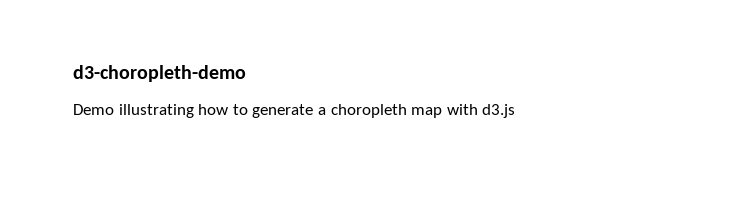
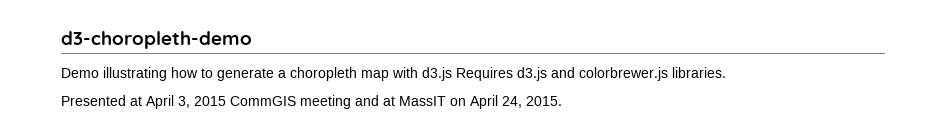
(516, 111) none -> [456,67,726,81] [61,95,562,109] Requires d3.js and colorbrewer.js libraries. // Presented at April 3, 2015 CommGIS meeting and at MassIT on April 24, 2015.

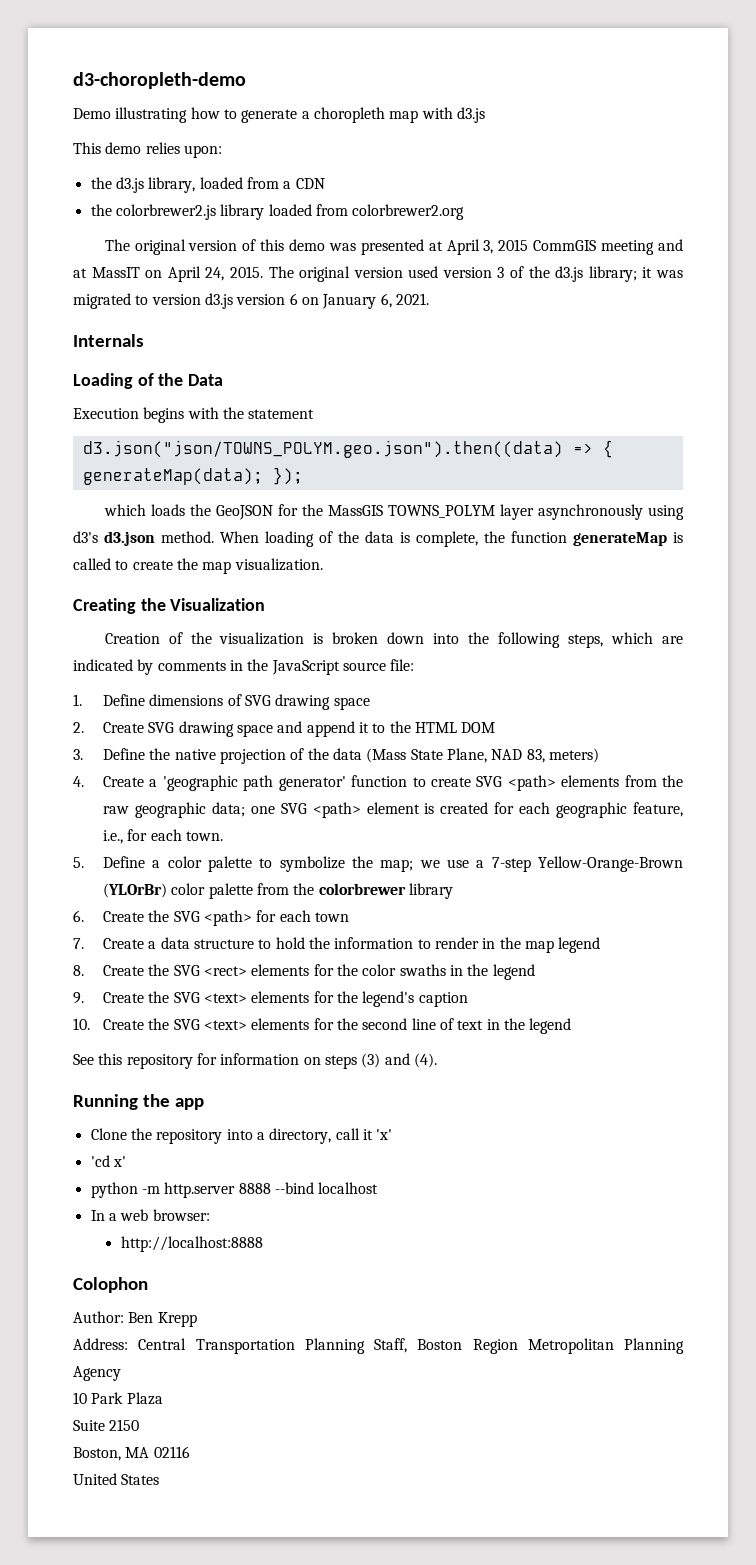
[456,67,726,81] [61,95,126,106] Requires d3.js and colorbrewer.js libraries. // Presented -> [73,142,222,158] [90,177,325,193] [90,204,465,220] [104,239,424,255] // This demo relies upon: // the d3.js library, loaded from a CDN // the colorbrewer2.js library loaded from colorbrewer2.org // The original version of this demo was presented
(562, 101) none -> [268,266,683,282] [73,293,429,309] [73,334,144,347] [73,373,224,389] [73,407,315,423] [82,440,613,458] [82,467,303,485] [103,504,684,520] [73,531,683,547] [73,558,323,574] [73,598,266,614] [104,632,683,648] [73,659,415,675] [73,694,370,710] [73,721,496,737] [73,748,599,764] [73,775,683,791] [103,802,683,818] [103,829,223,844] [73,856,684,872] [103,883,453,899] [73,910,349,926] [73,937,601,953] [73,964,535,980] [73,991,468,1007] [73,1018,572,1034] [73,1053,437,1069] [73,1094,204,1110] [90,1128,393,1144] [90,1155,126,1167] [90,1182,379,1198] [90,1209,210,1221] [120,1236,263,1252] [73,1277,148,1293] [73,1311,197,1327] [73,1338,684,1354] [73,1366,121,1381] [73,1392,163,1405] [73,1419,140,1431] [73,1446,190,1461] [73,1473,160,1485] The original version used version 3 of the d3.js library; it was migrated to version d3.js version 6 on January 6, 2021. // Internals // Loading of the Data // Execution begins with the statement // d3.json("json/TOWNS_POLYM.geo.json").then((data) => { generateMap(data); }); // which loads the GeoJSON for the MassGIS TOWNS_POLYM layer asynchronously using d3's d3.json method. When loading of the data is complete, the function generateMap is called to create the map visualization. // Creating the Visualization // Creation of the visualization is broken down into the following steps, which are indicated by comments in the JavaScript source file: // 1. Define dimensions of SVG drawing space // 2. Create SVG drawing space and append it to the HTML DOM // 3. Define the native projection of the data (Mass State Plane, NAD 83, meters) // 4. Create a 'geographic path generator' function to create SVG <path> elements from the raw geographic data; one SVG <path> element is created for each geographic feature, i.e., for each town. // 5. Define a color palette to symbolize the map; we use a 7-step Yellow-Orange-Brown (YLOrBr) color palette from the colorbrewer library // 6. Create the SVG <path> for each town // 7. Create a data structure to hold the information to render in the map legend // 8. Create the SVG <rect> elements for the color swaths in the legend // 9. Create the SVG <text> elements for the legend's caption // 10. Create the SVG <text> elements for the second line of text in the legend // See this repository for information on steps (3) and (4). // Running the app // Clone the repository into a directory, call it 'x' // 'cd x' // python -m http.server 8888 --bind localhost // In a web browser: // http://localhost:8888 // Colophon // Author: Ben Krepp // Address: Central Transportation Planning Staff, Boston Region Metropolitan Planning Agency // 10 Park Plaza // Suite 2150 // Boston, MA 02116 // United States

